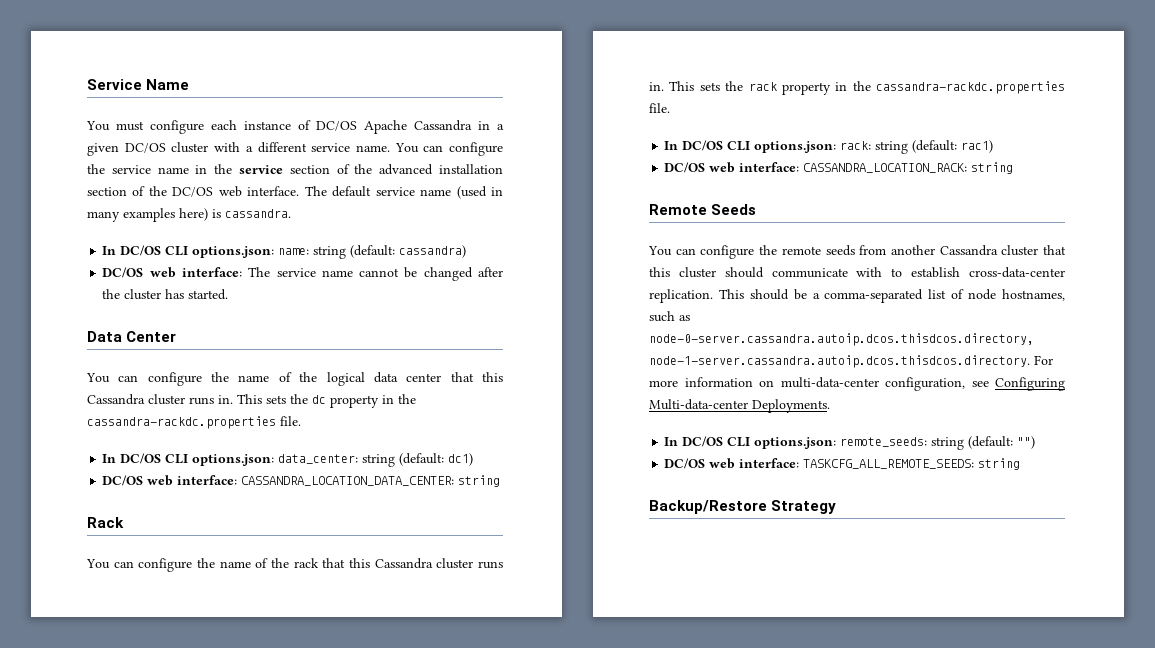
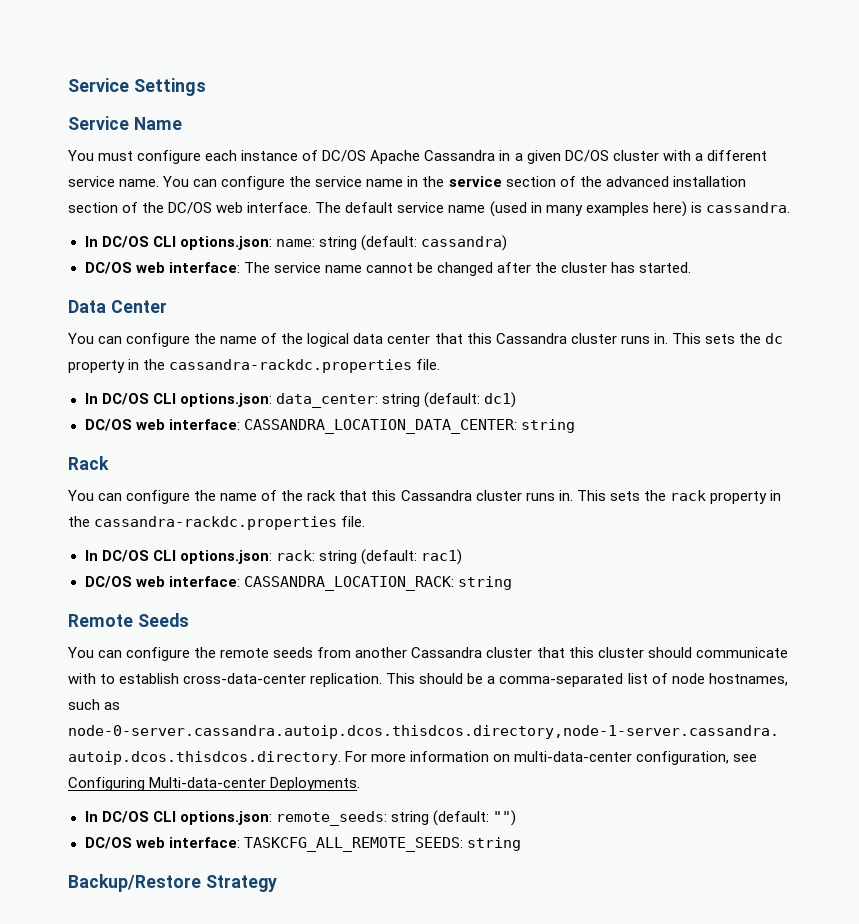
[87,79,142,90] Service -> [68,78,206,96] [68,116,129,130] Service Settings // Service

